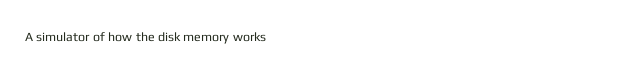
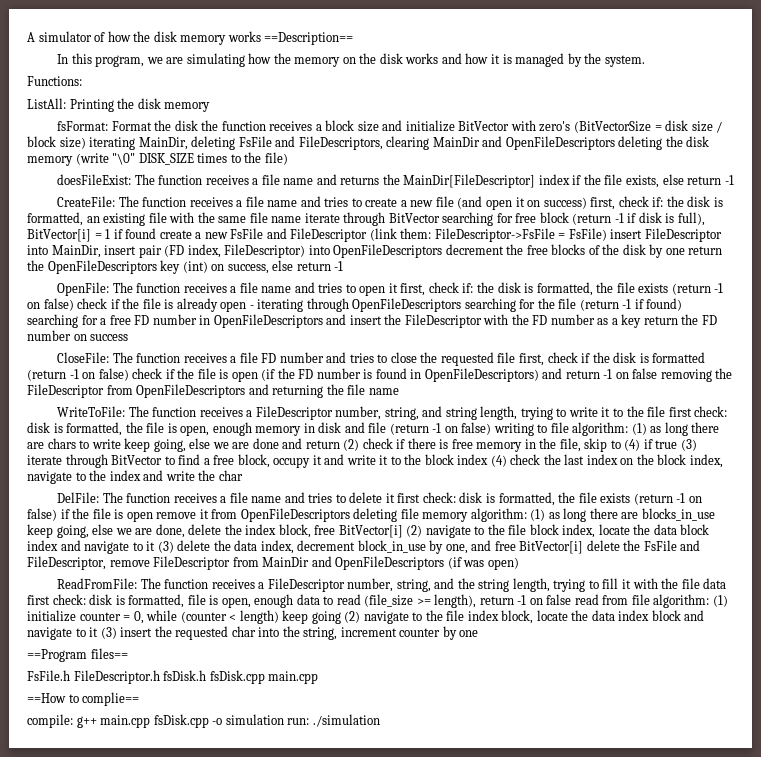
(266, 37) none -> [264,32,354,45] [57,53,645,67] [27,76,82,86] [27,98,211,112] [57,120,723,133] [27,136,710,150] [27,152,288,166] [57,174,734,188] [57,196,723,210] [27,212,705,226] [27,228,722,242] [27,244,723,258] [27,260,344,274] [57,282,724,296] [27,298,683,312] [27,314,717,328] [27,330,129,341] [57,352,706,366] [27,368,733,382] [27,384,399,398] [57,406,728,420] [27,422,720,436] [27,438,697,452] [27,454,723,468] [27,470,243,484] [57,492,702,506] [27,508,715,522] [27,524,710,538] [27,540,701,554] [27,556,519,570] [57,578,727,592] [27,594,728,608] [27,610,705,624] [27,626,479,640] [27,648,128,662] [27,670,319,684] [27,692,140,706] [27,714,380,728] ==Description== // In this program, we are simulating how the memory on the disk works and how it is managed by the system. // Functions: // ListAll: Printing the disk memory // fsFormat: Format the disk the function receives a block size and initialize BitVector with zero's (BitVectorSize = disk size / block size) iterating MainDir, deleting FsFile and FileDescriptors, clearing MainDir and OpenFileDescriptors deleting the disk memory (write "\0" DISK_SIZE times to the file) // doesFileExist: The function receives a file name and returns the MainDir[FileDescriptor] index if the file exists, else return -1 // CreateFile: The function receives a file name and tries to create a new file (and open it on success) first, check if: the disk is formatted, an existing file with the same file name iterate through BitVector searching for free block (return -1 if disk is full), BitVector[i] = 1 if found create a new FsFile and FileDescriptor (link them: FileDescriptor->FsFile = FsFile) insert FileDescriptor into MainDir, insert pair (FD index, FileDescriptor) into OpenFileDescriptors decrement the free blocks of the disk by one return the OpenFileDescriptors key (int) on success, else return -1 // OpenFile: The function receives a file name and tries to open it first, check if: the disk is formatted, the file exists (return -1 on false) check if the file is already open - iterating through OpenFileDescriptors searching for the file (return -1 if found) searching for a free FD number in OpenFileDescriptors and insert the FileDescriptor with the FD number as a key return the FD number on success // CloseFile: The function receives a file FD number and tries to close the requested file first, check if the disk is formatted (return -1 on false) check if the file is open (if the FD number is found in OpenFileDescriptors) and return -1 on false removing the FileDescriptor from OpenFileDescriptors and returning the file name // WriteToFile: The function receives a FileDescriptor number, string, and string length, trying to write it to the file first check: disk is formatted, the file is open, enough memory in disk and file (return -1 on false) writing to file algorithm: (1) as long there are chars to write keep going, else we are done and return (2) check if there is free memory in the file, skip to (4) if true (3) iterate through BitVector to find a free block, occupy it and write it to the block index (4) check the last index on the block index, navigate to the index and write the char // DelFile: The function receives a file name and tries to delete it first check: disk is formatted, the file exists (return -1 on false) if the file is open remove it from OpenFileDescriptors deleting file memory algorithm: (1) as long there are blocks_in_use keep going, else we are done, delete the index block, free BitVector[i] (2) navigate to the file block index, locate the data block index and navigate to it (3) delete the data index, decrement block_in_use by one, and free BitVector[i] delete the FsFile and FileDescriptor, remove FileDescriptor from MainDir and OpenFileDescriptors (if was open) // ReadFromFile: The function receives a FileDescriptor number, string, and the string length, trying to fill it with the file data first check: disk is formatted, file is open, enough data to read (file_size >= length), return -1 on false read from file algorithm: (1) initialize counter = 0, while (counter < length) keep going (2) navigate to the file index block, locate the data index block and navigate to it (3) insert the requested char into the string, increment counter by one // ==Program files== // FsFile.h FileDescriptor.h fsDisk.h fsDisk.cpp main.cpp // ==How to complie== // compile: g++ main.cpp fsDisk.cpp -o simulation run: ./simulation

